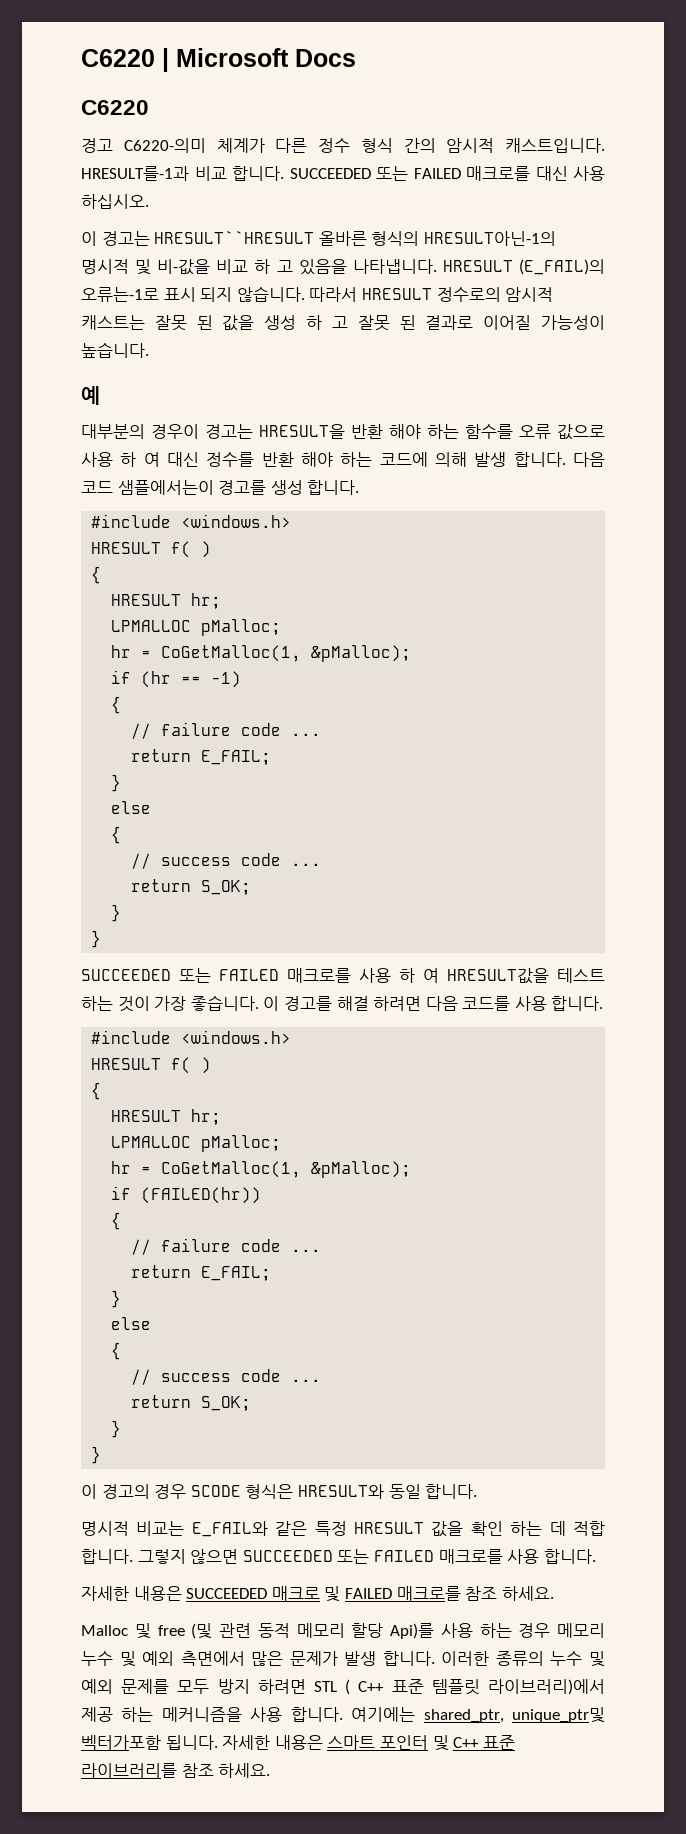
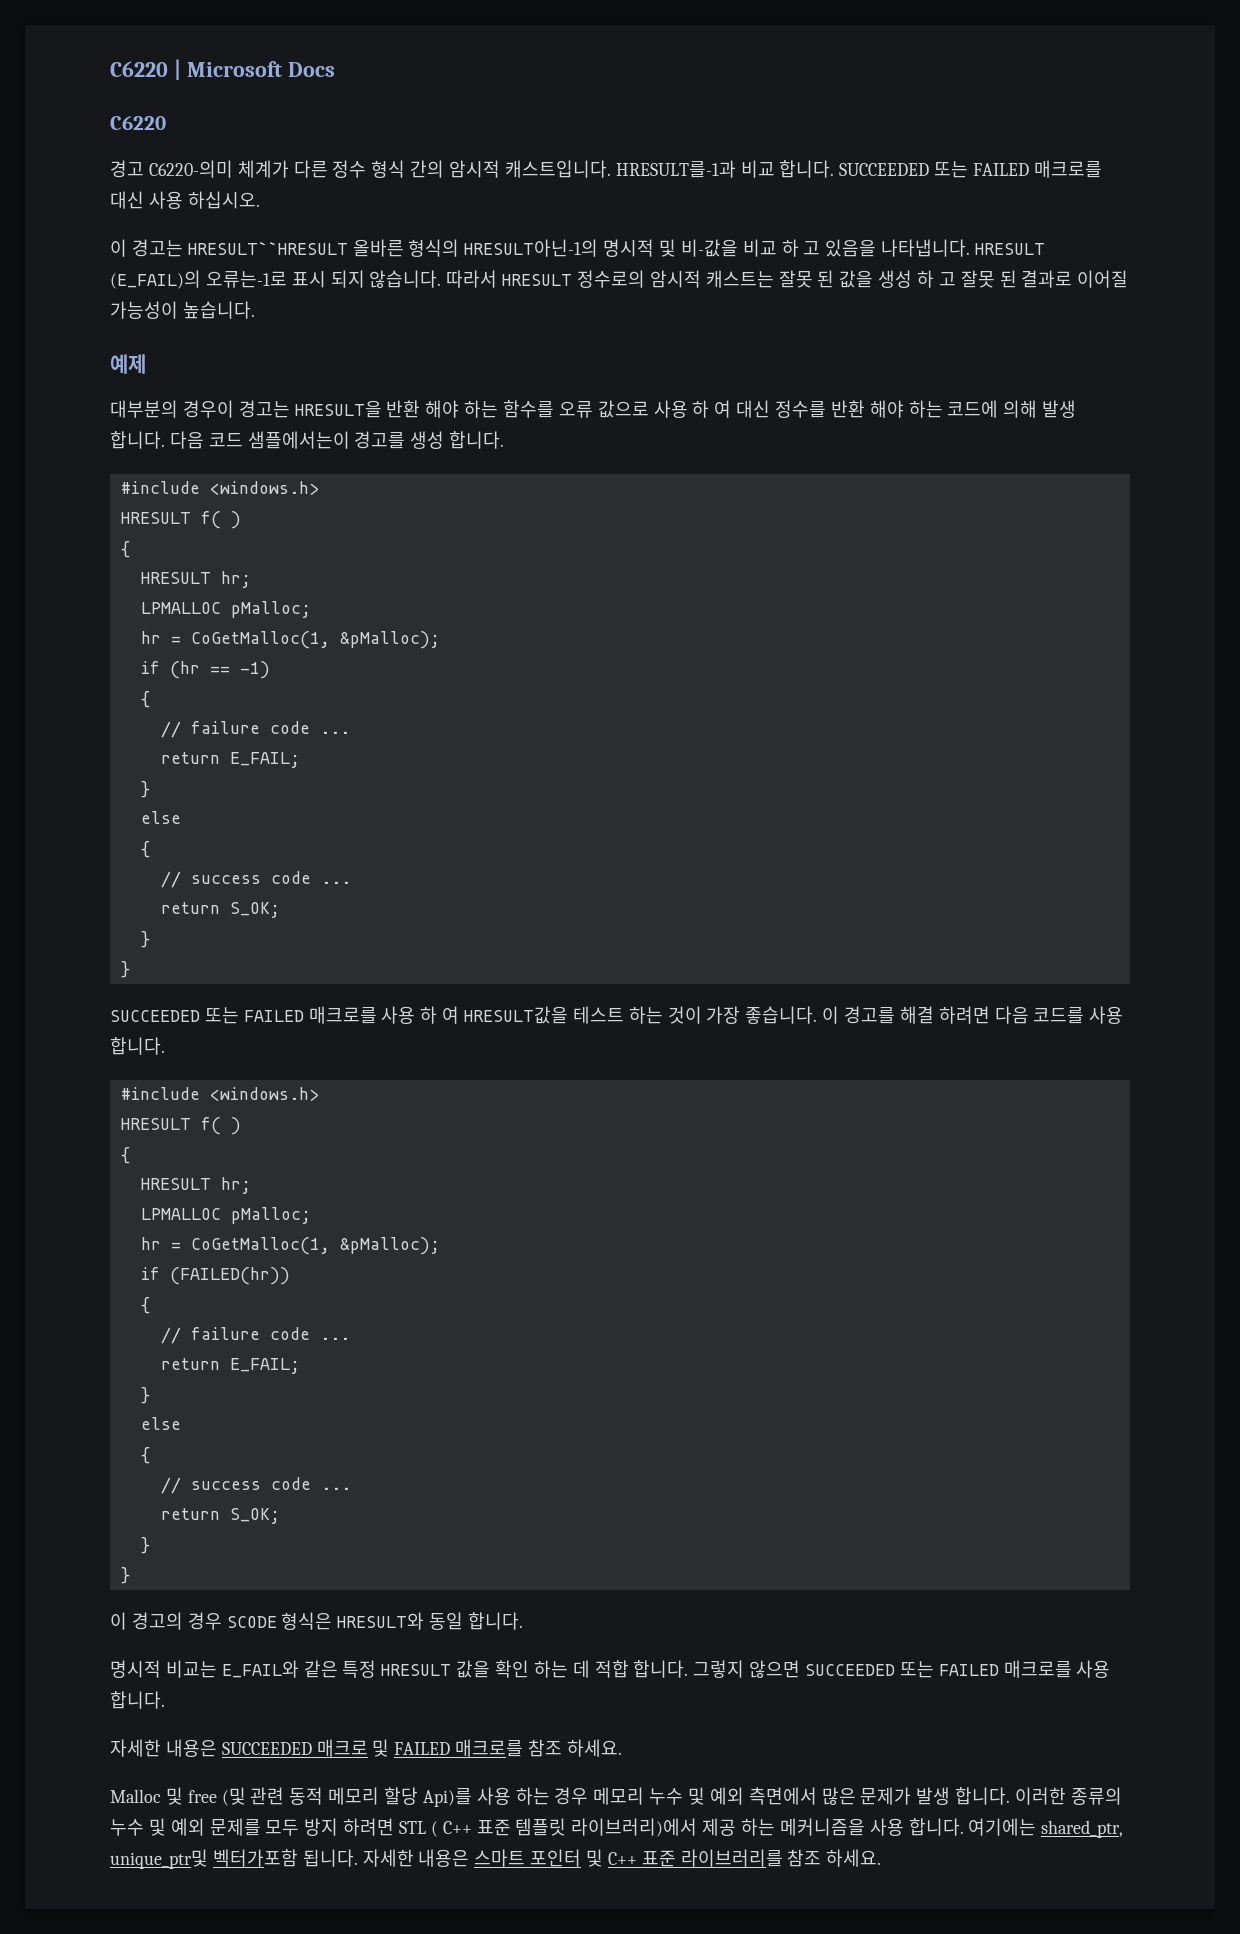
[81,386,100,405] 예 -> [110,354,146,374] 예제

